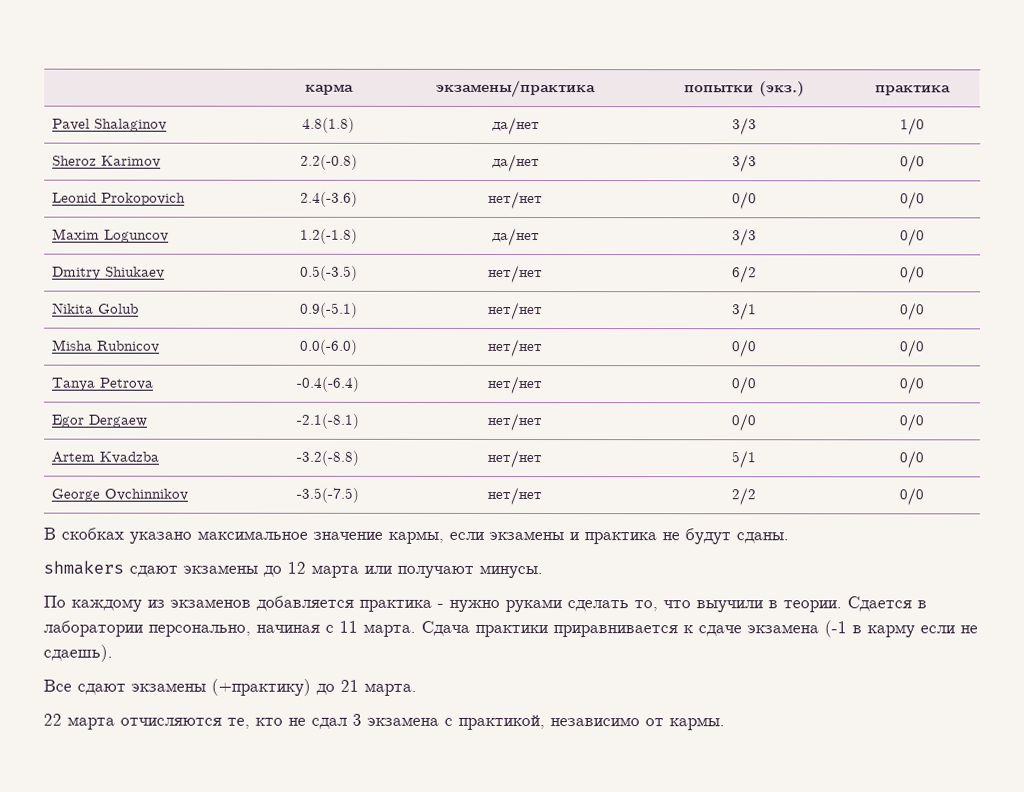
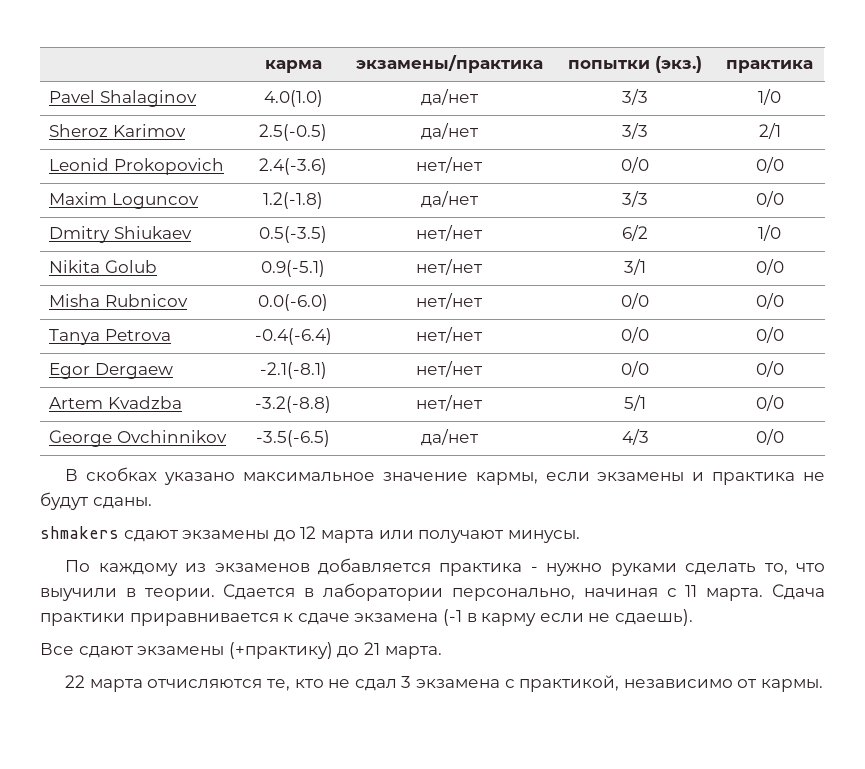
[302,117,355,133] 4.8(1.8) -> [263,90,323,107] 4.0(1.0)
[299,154,358,170] [491,153,540,173] [732,154,757,173] [900,154,925,173] 2.2(-0.8) | да/нет | 3/3 | 0/0 -> [259,124,327,141] [420,123,478,140] [622,123,648,139] [758,123,781,139] 2.5(-0.5) | да/нет | 3/3 | 2/1
[900,265,925,284] 0/0 -> [758,225,781,241] 1/0
[296,487,359,503] [487,486,542,506] [731,487,756,506] -3.5(-7.5) | нет/нет | 2/2 -> [256,430,330,447] [420,429,478,446] [621,429,649,445] -3.5(-6.5) | да/нет | 4/3

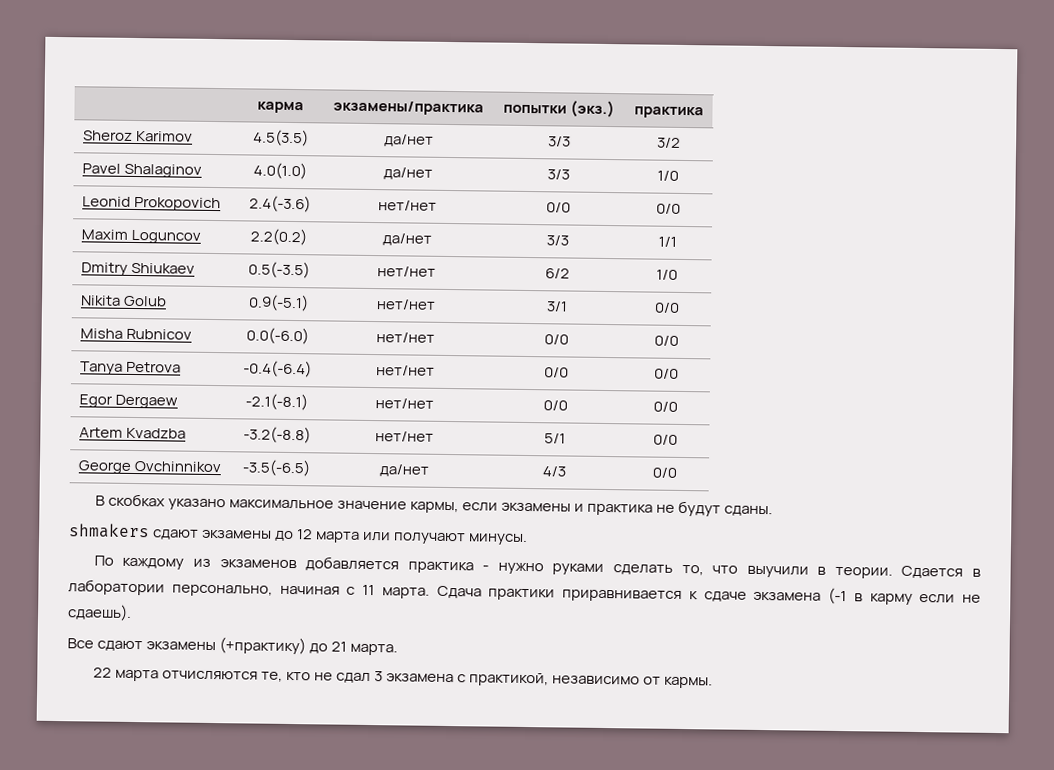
(813, 66) none -> [83,130,194,142] [252,129,309,147] [383,134,434,147] [547,136,571,147] [657,137,681,148] // Sheroz Karimov | 4.5(3.5) | да/нет | 3/3 | 3/2
[49,124,186,137] [259,124,327,141] [420,123,478,140] [622,123,648,139] [758,123,781,139] // Sheroz Karimov | 2.5(-0.5) | да/нет | 3/3 | 2/1 -> (679, 175) none
[263,192,323,209] [420,191,478,208] [622,191,648,207] [755,191,784,207] 1.2(-1.8) | да/нет | 3/3 | 0/0 -> [250,228,307,246] [381,233,432,246] [545,235,569,246] [657,236,677,247] 2.2(0.2) | да/нет | 3/3 | 1/1

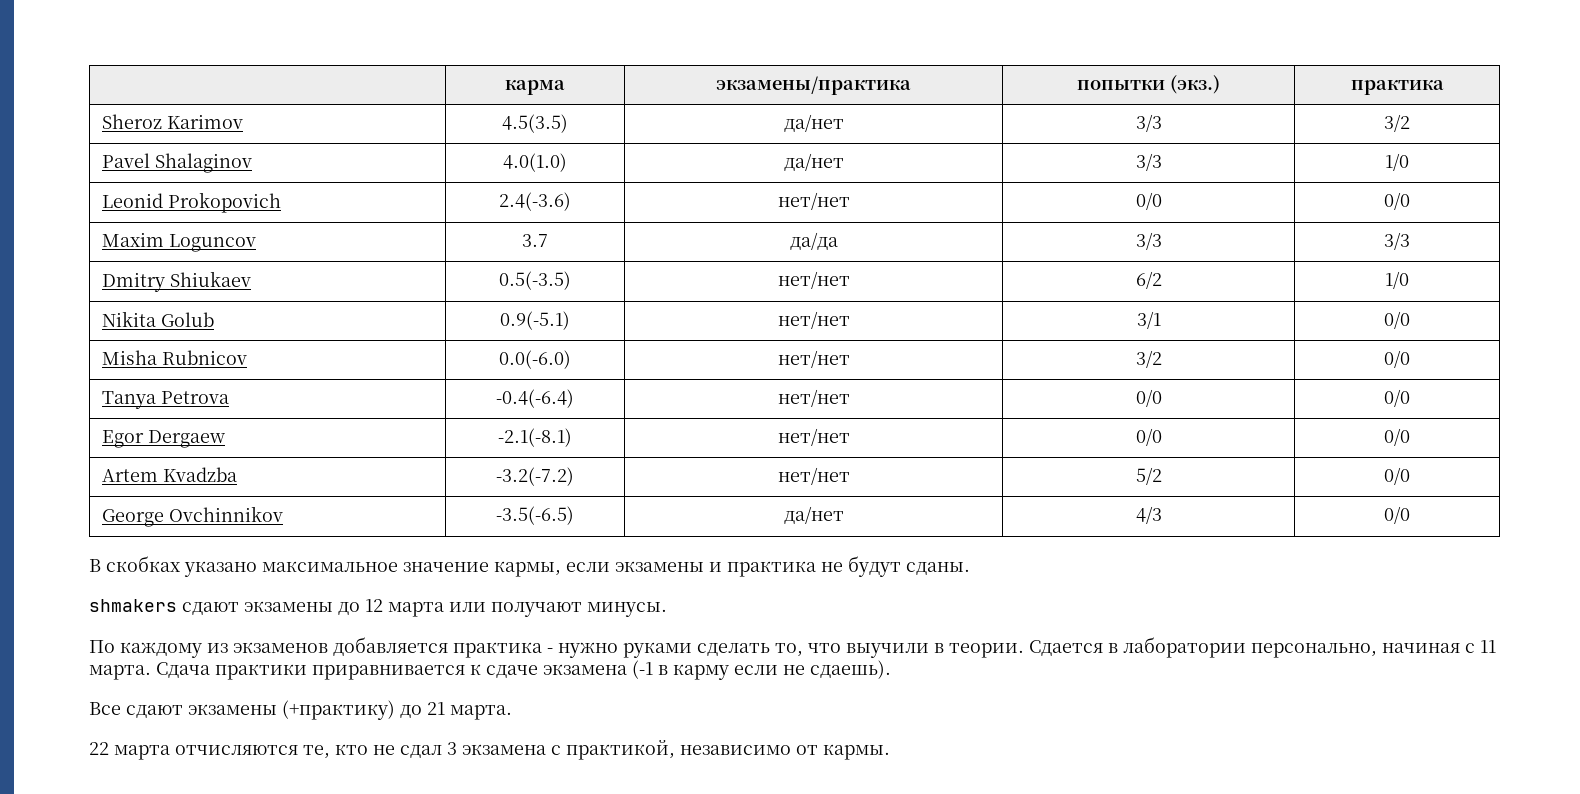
[250,228,307,246] [381,233,432,246] [545,235,569,246] [657,236,677,247] 2.2(0.2) | да/нет | 3/3 | 1/1 -> [522,234,548,247] [789,232,838,250] [1135,232,1162,250] [1384,232,1410,250] 3.7 | да/да | 3/3 | 3/3
[543,334,569,345] 0/0 -> [1135,350,1162,368] 3/2
[242,426,311,444] [375,431,434,442] [544,433,566,444] -3.2(-8.8) | нет/нет | 5/1 -> [496,467,574,486] [777,467,850,485] [1135,467,1162,485] -3.2(-7.2) | нет/нет | 5/2

